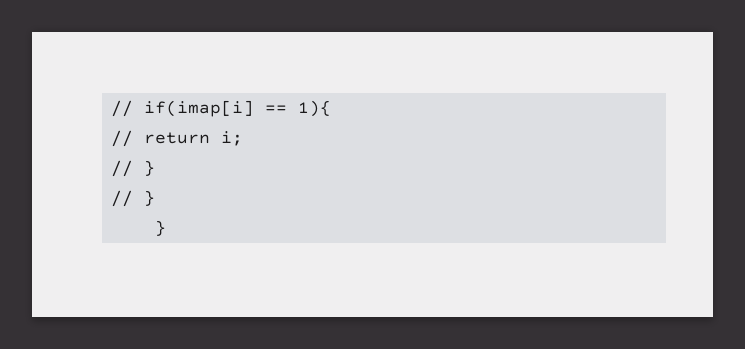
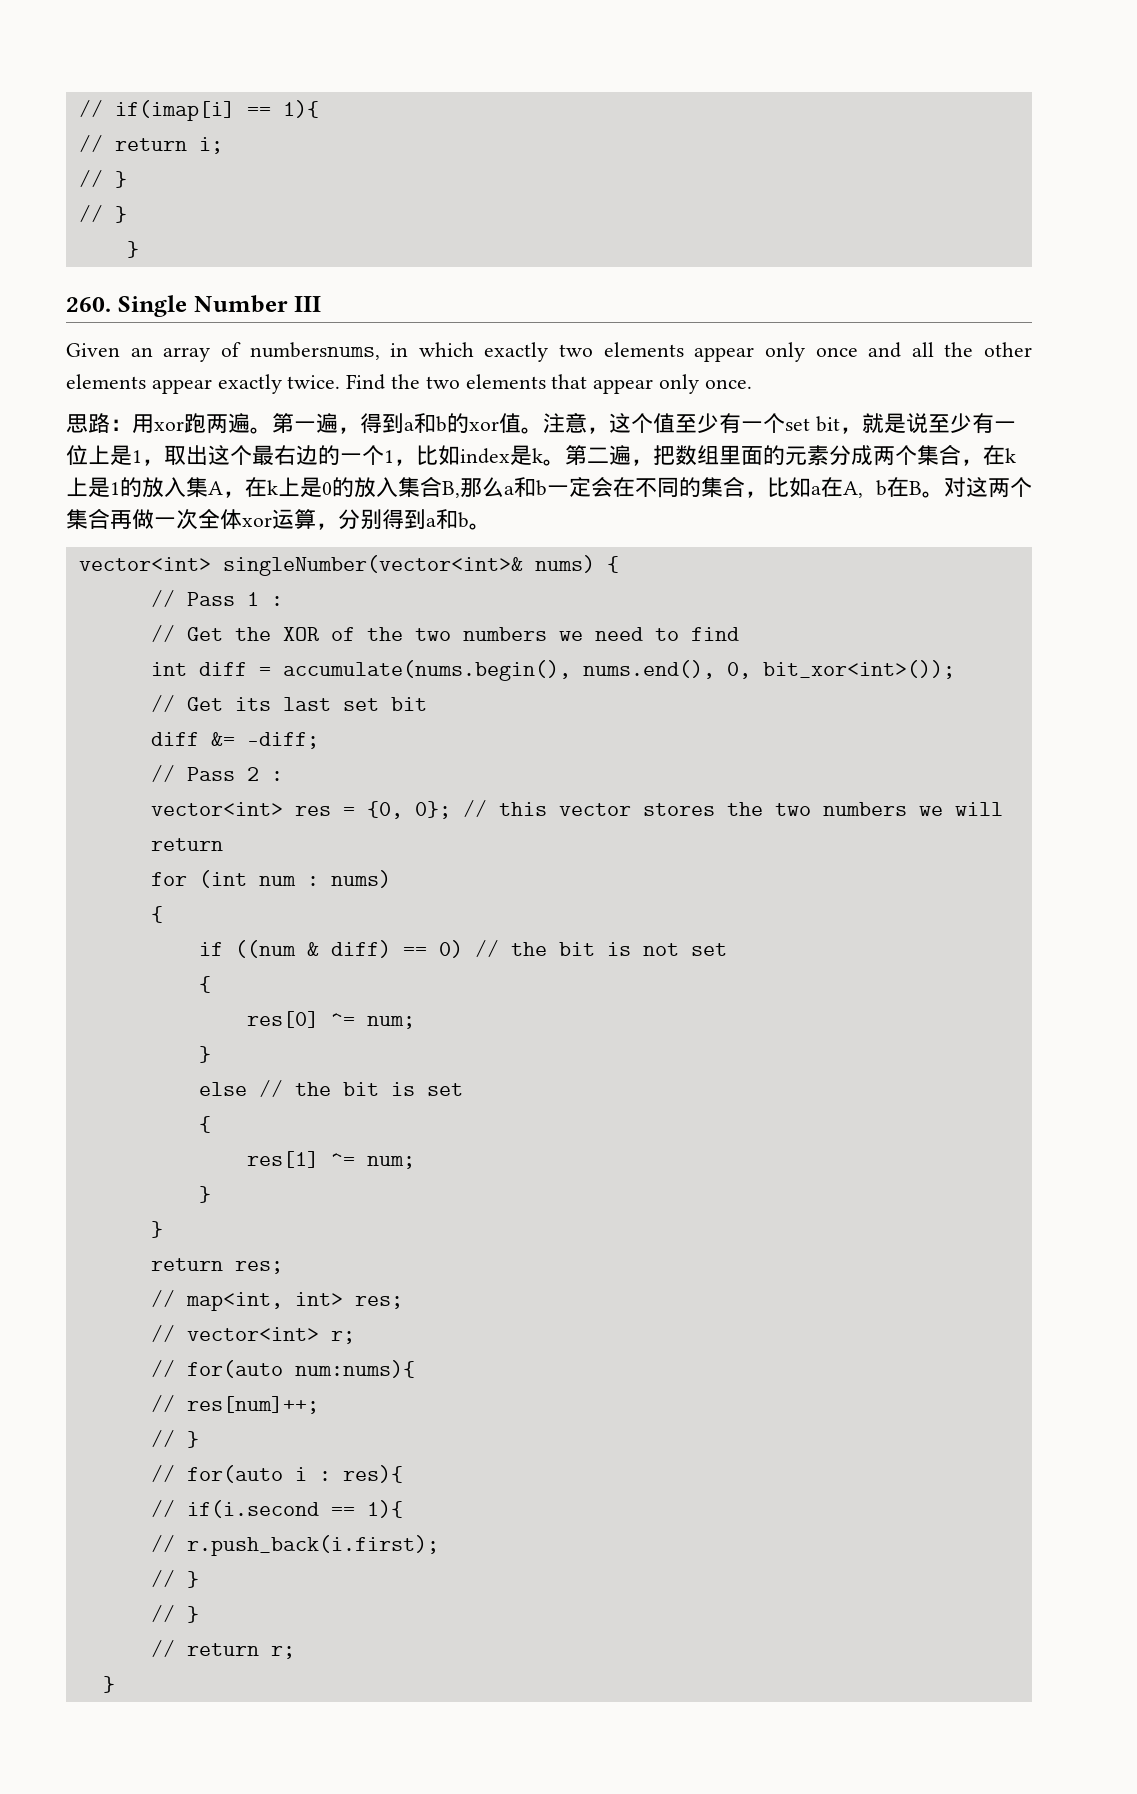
(167, 228) none -> [66,295,322,317] [66,342,1032,362] [66,374,752,394] [66,412,1016,434] [66,444,1016,466] [66,476,1032,498] [66,508,491,530] [78,555,619,576] [150,590,283,607] [150,625,739,642] [150,660,955,681] [150,695,427,712] [150,732,319,749] [150,765,283,782] [150,800,1003,819] [150,838,223,851] [150,870,391,888] [150,906,163,923] [198,940,727,958] [198,976,211,993] [246,1011,415,1029] [198,1046,211,1063] [198,1080,463,1097] [198,1116,211,1133] [246,1151,415,1169] [198,1186,211,1203] [150,1221,163,1238] [150,1258,283,1274] [150,1290,403,1311] [150,1325,355,1344] [150,1360,415,1378] [150,1395,319,1414] [150,1430,199,1448] [150,1465,403,1483] [150,1500,403,1518] [150,1535,439,1556] [150,1570,199,1588] [150,1605,199,1623] [150,1640,295,1659] [102,1676,115,1693] // 260. Single Number III // Given an array of numbersnums, in which exactly two elements appear only once and all the other elements appear exactly twice. Find the two elements that appear only once. // 思路：用xor跑两遍。第一遍，得到a和b的xor值。注意，这个值至少有一个set bit，就是说至少有一位上是1，取出这个最右边的一个1，比如index是k。第二遍，把数组里面的元素分成两个集合，在k上是1的放入集A，在k上是0的放入集合B,那么a和b一定会在不同的集合，比如a在A, b在B。对这两个集合再做一次全体xor运算，分别得到a和b。 // vector<int> singleNumber(vector<int>& nums) { // // Pass 1 : // // Get the XOR of the two numbers we need to find // int diff = accumulate(nums.begin(), nums.end(), 0, bit_xor<int>()); // // Get its last set bit // diff &= -diff; // // Pass 2 : // vector<int> res = {0, 0}; // this vector stores the two numbers we will return // for (int num : nums) // { // if ((num & diff) == 0) // the bit is not set // { // res[0] ^= num; // } // else // the bit is set // { // res[1] ^= num; // } // } // return res; // // map<int, int> res; // // vector<int> r; // // for(auto num:nums){ // // res[num]++; // // } // // for(auto i : res){ // // if(i.second == 1){ // // r.push_back(i.first); // // } // // } // // return r; // }

